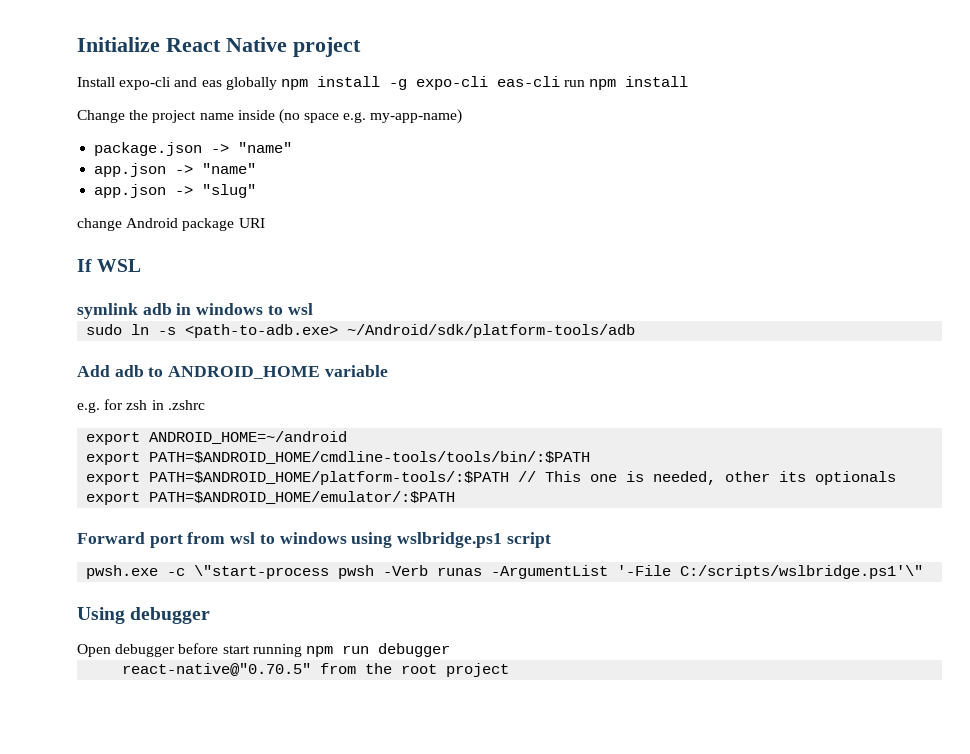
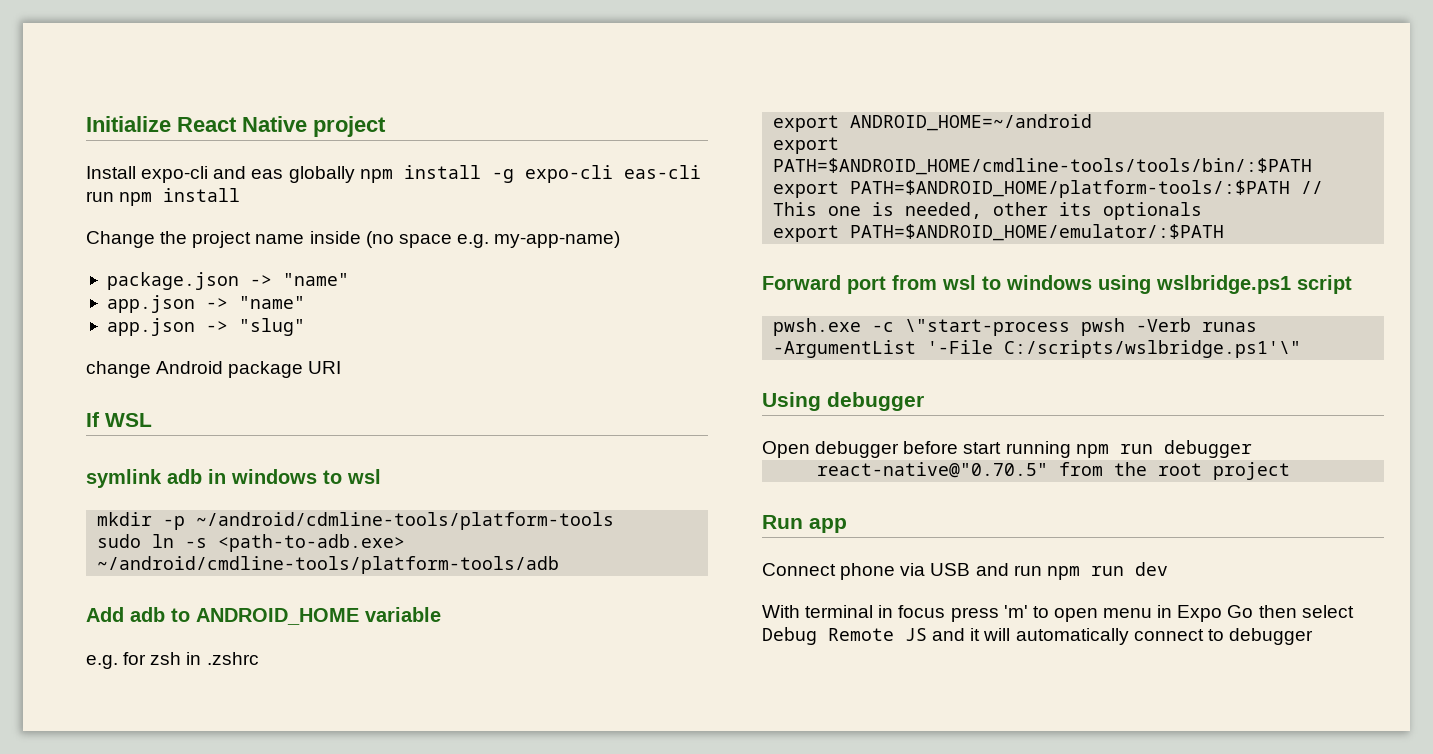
(313, 309) none -> [97,512,615,530] // mkdir -p ~/android/cdmline-tools/platform-tools
[347,324,636,338] ~/Android/sdk/platform-tools/adb -> [97,556,560,574] ~/android/cmdline-tools/platform-tools/adb
(510, 670) none -> [762,515,847,533] [762,562,1168,580] [762,605,1354,622] [762,627,1313,645] // Run app // Connect phone via USB and run npm run dev // With terminal in focus press 'm' to open menu in Expo Go then select Debug Remote JS and it will automatically connect to debugger

